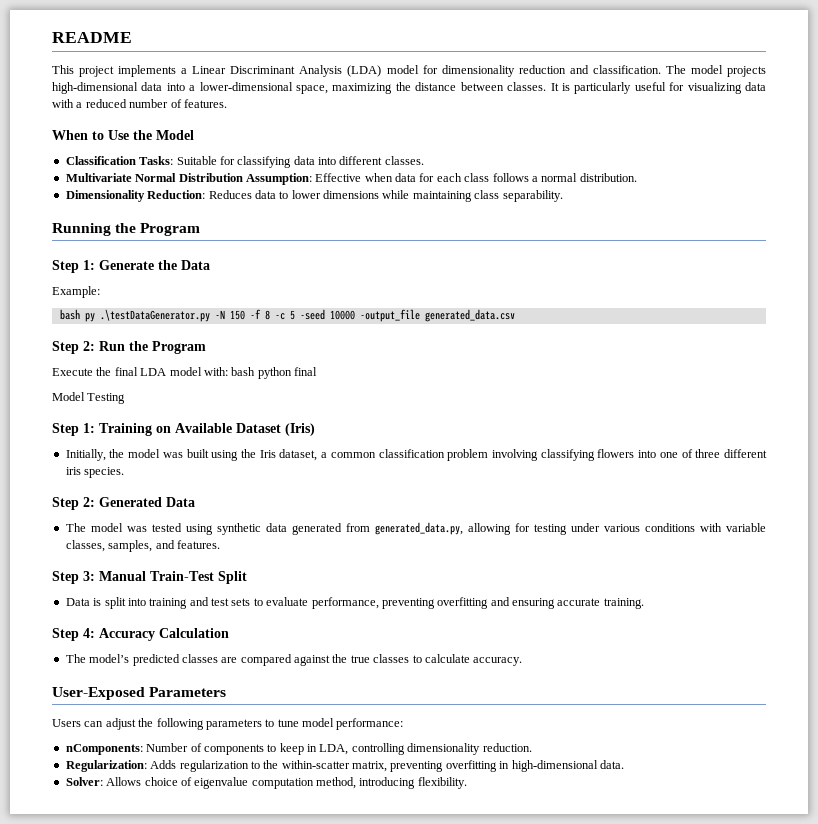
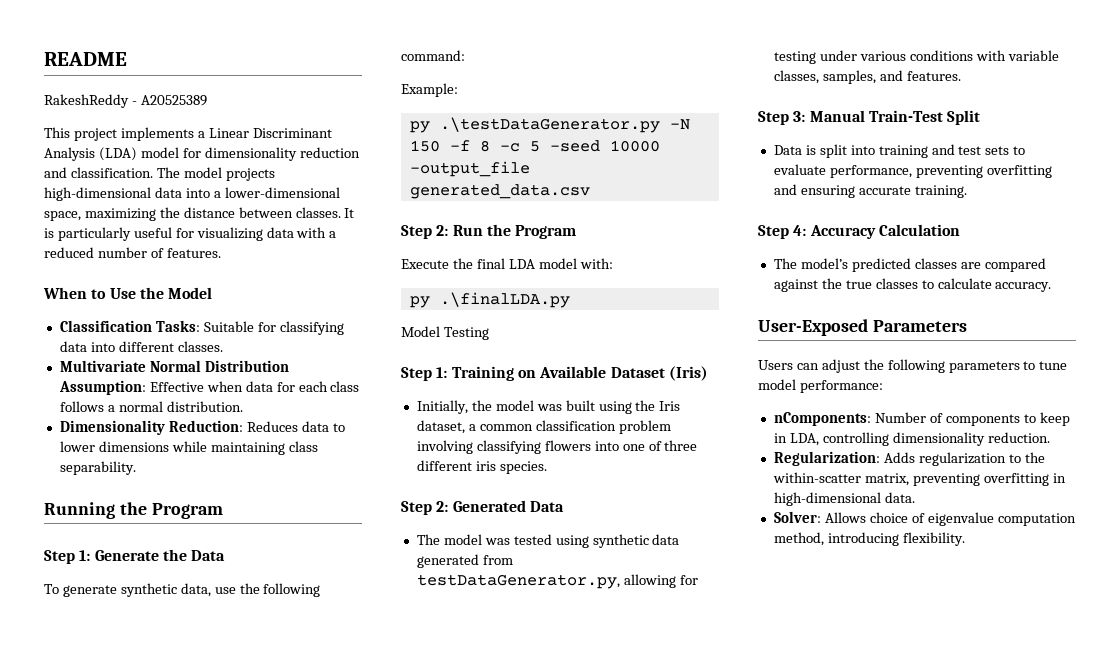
(132, 37) none -> [44,94,207,108] // RakeshReddy - A20525389
(210, 265) none -> [44,583,321,597] [401,50,465,61] // To generate synthetic data, use the following command:
[59,309,80,320] bash -> (458, 90) none
[231,367,317,379] bash python final -> [409,292,570,308] // py .\finalLDA.py
[374,522,463,535] generated_data.py, -> [416,574,620,589] testDataGenerator.py,

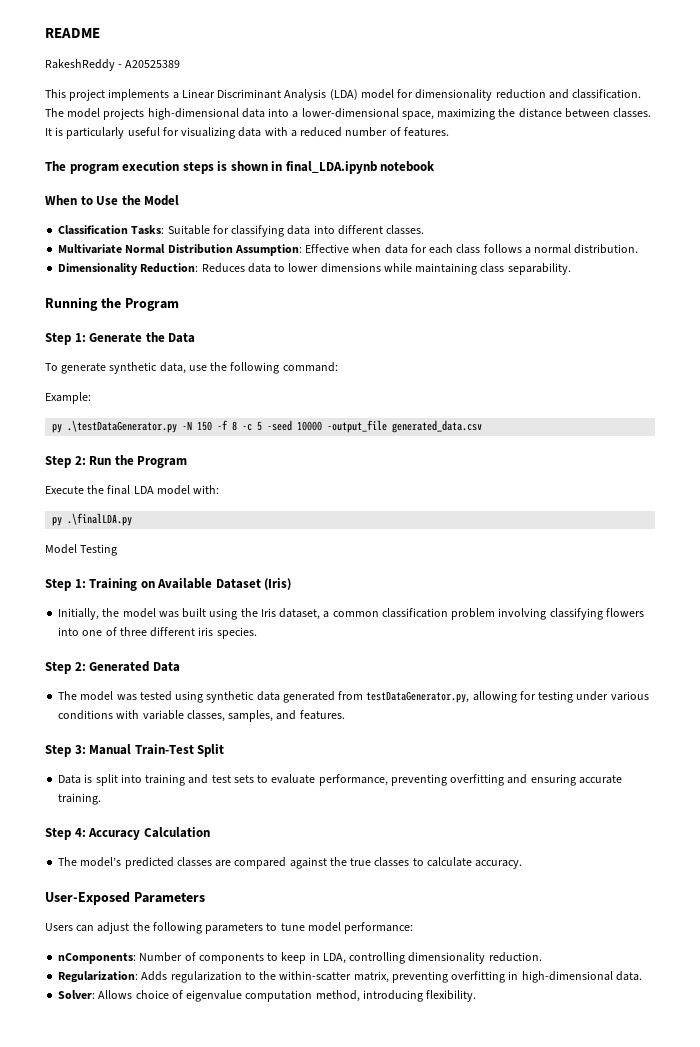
(221, 253) none -> [45,161,436,174] // The program execution steps is shown in final_LDA.ipynb notebook

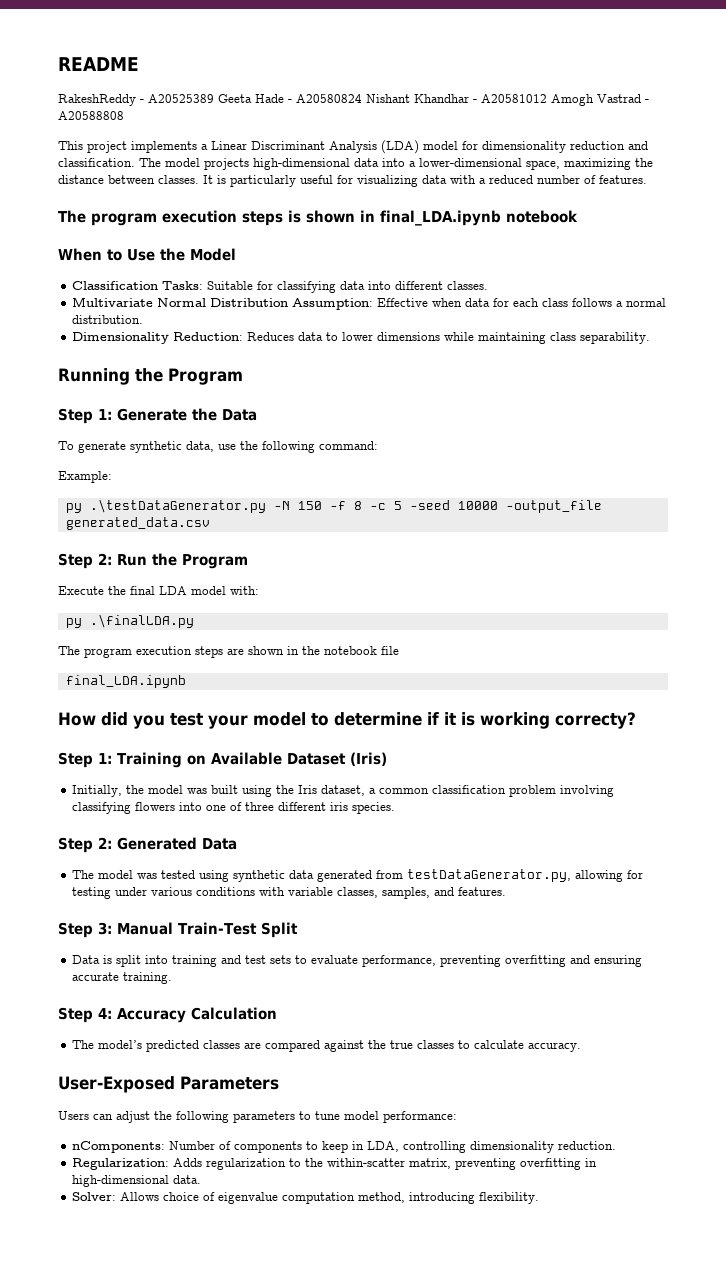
(181, 64) none -> [218,94,649,106] [58,111,124,120] Geeta Hade - A20580824 Nishant Khandhar - A20581012 Amogh Vastrad - A20588808
[45,544,118,556] Model Testing -> [58,646,399,658] [65,675,186,688] [58,712,636,729] The program execution steps are shown in the notebook file // final_LDA.ipynb // How did you test your model to determine if it is working correcty?

